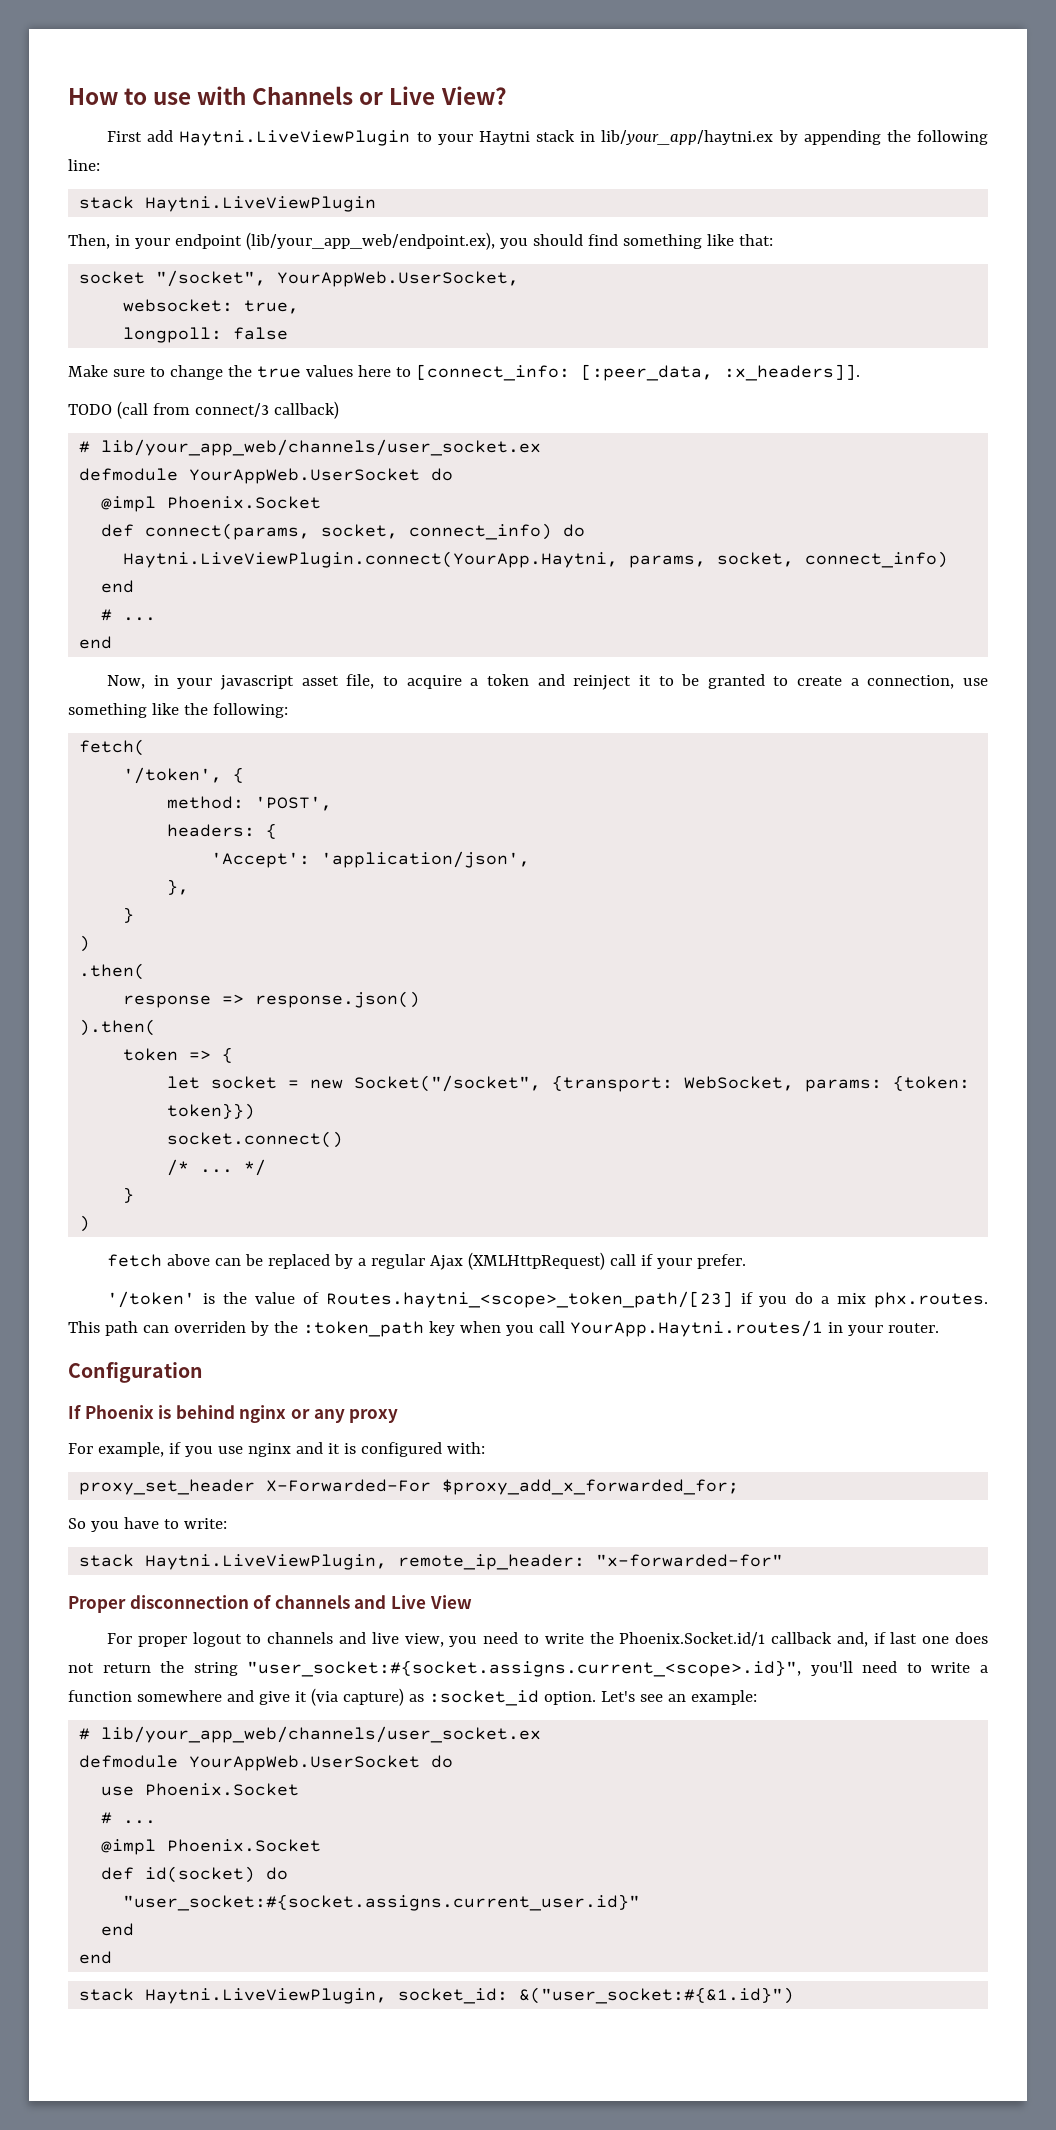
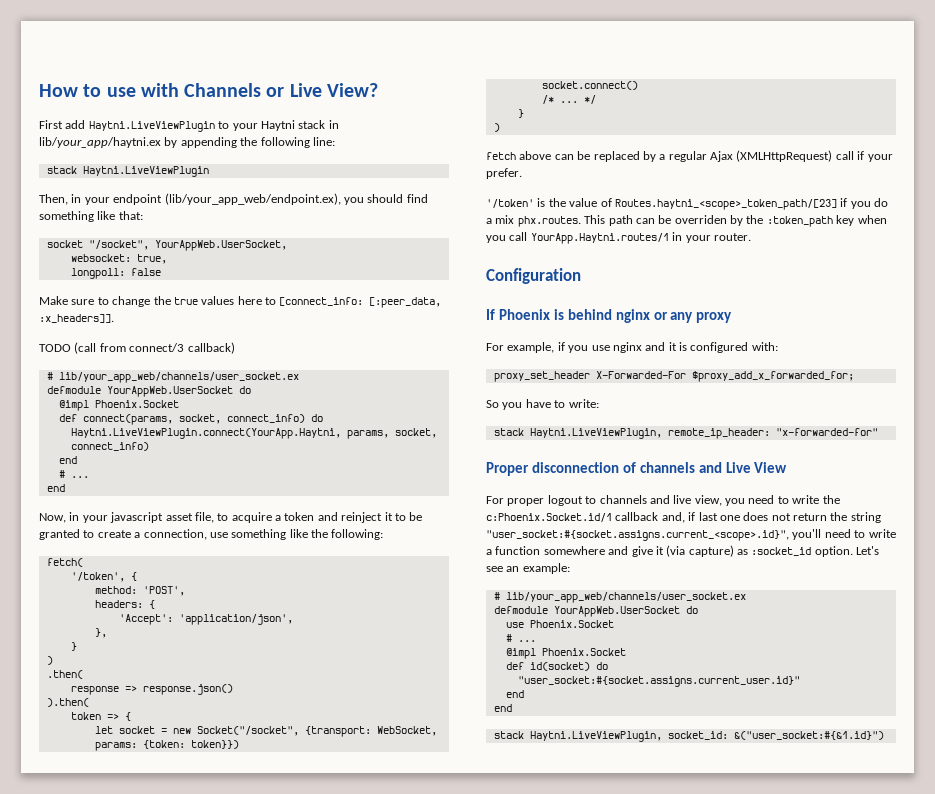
(169, 1329) none -> [658,215,672,224] be
[619,1632,766,1646] Phoenix.Socket.id/1 -> [486,513,612,522] c:Phoenix.Socket.id/1

